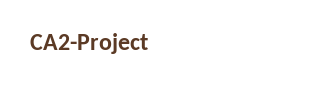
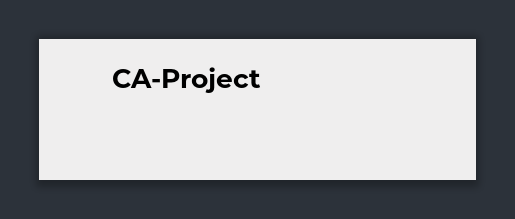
[30,33,148,54] CA2-Project -> [112,67,261,93] CA-Project

